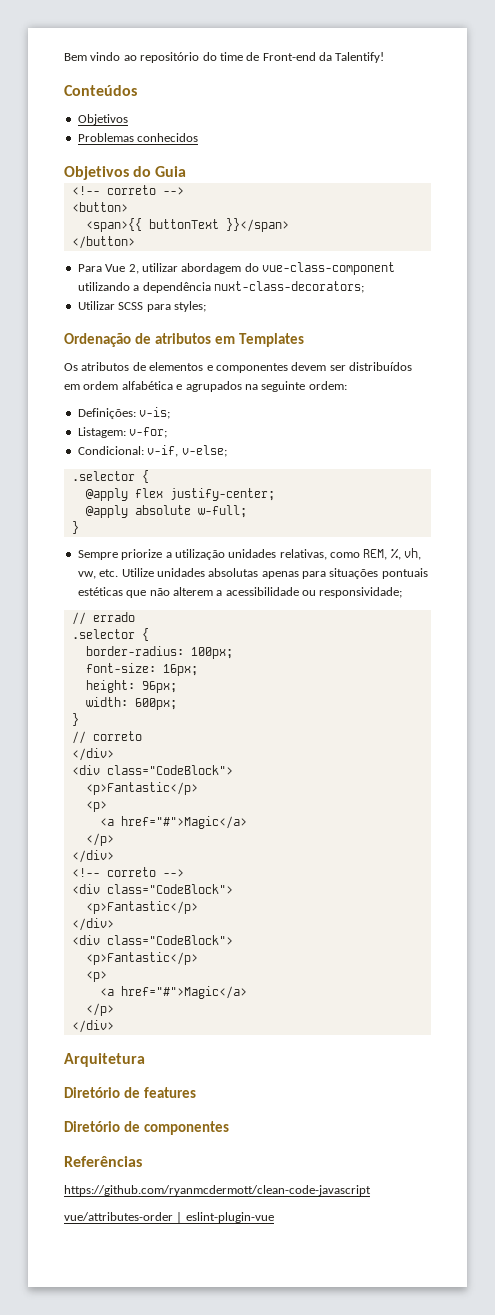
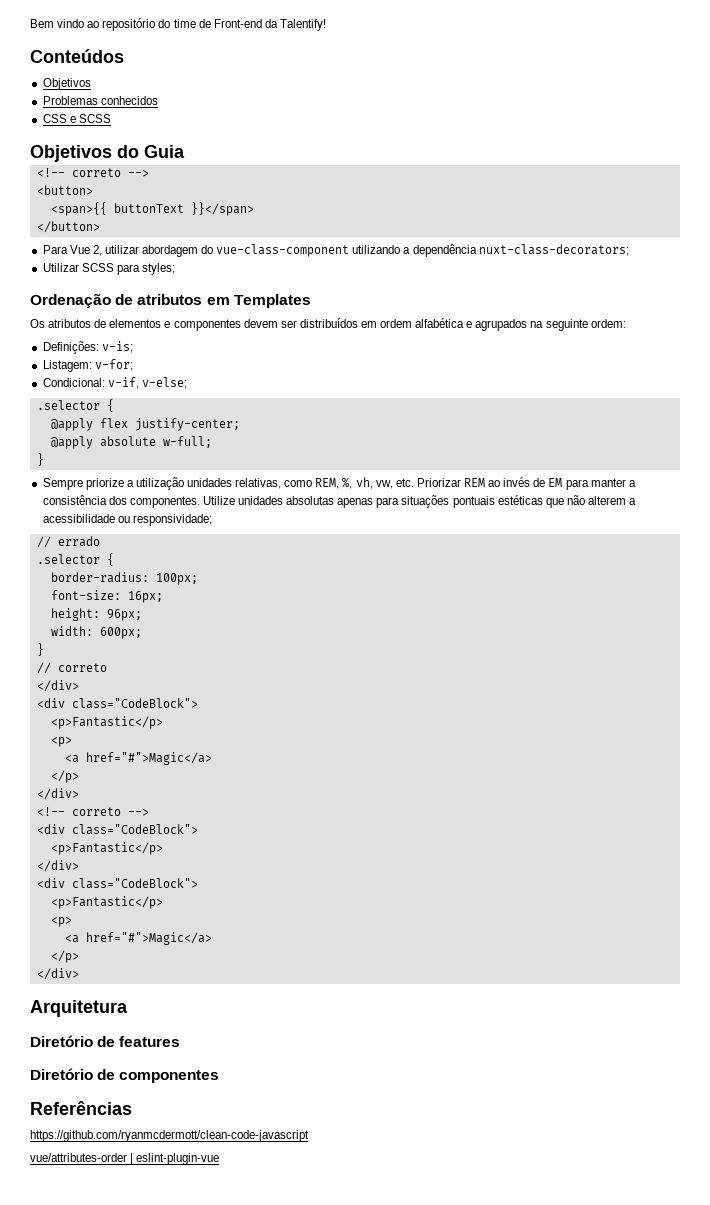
(199, 137) none -> [42,114,111,123] // CSS e SCSS
(119, 573) none -> [416,477,636,490] [42,495,200,508] Priorizar REM ao invés de EM para manter a consistência dos componentes.

